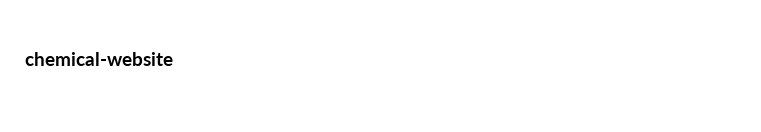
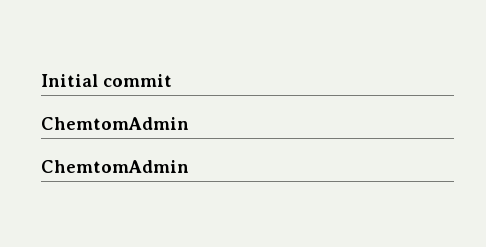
[25,52,173,66] chemical-website -> [41,74,172,87] [41,117,189,130] [41,160,189,173] Initial commit // ChemtomAdmin // ChemtomAdmin

